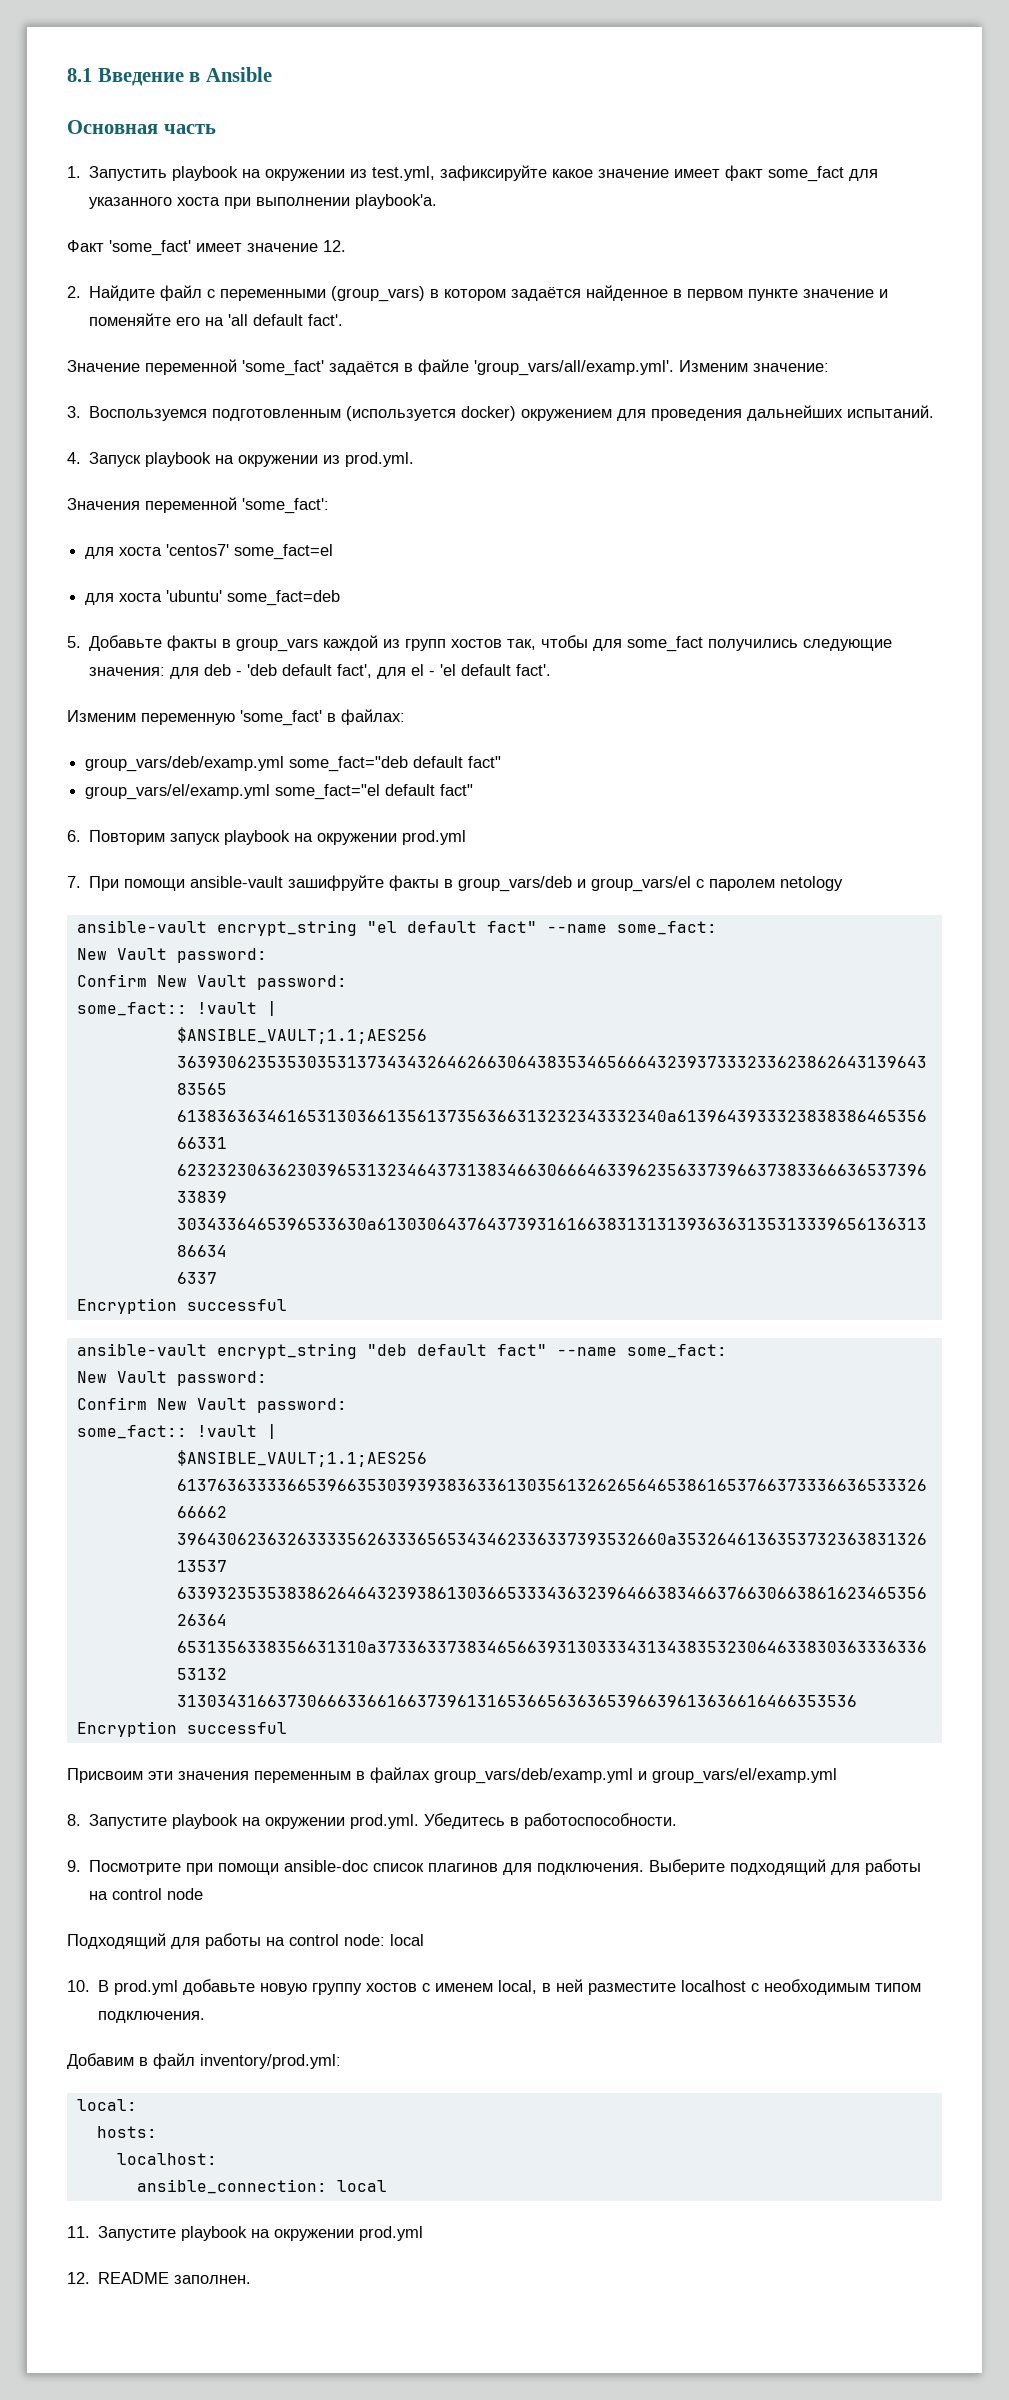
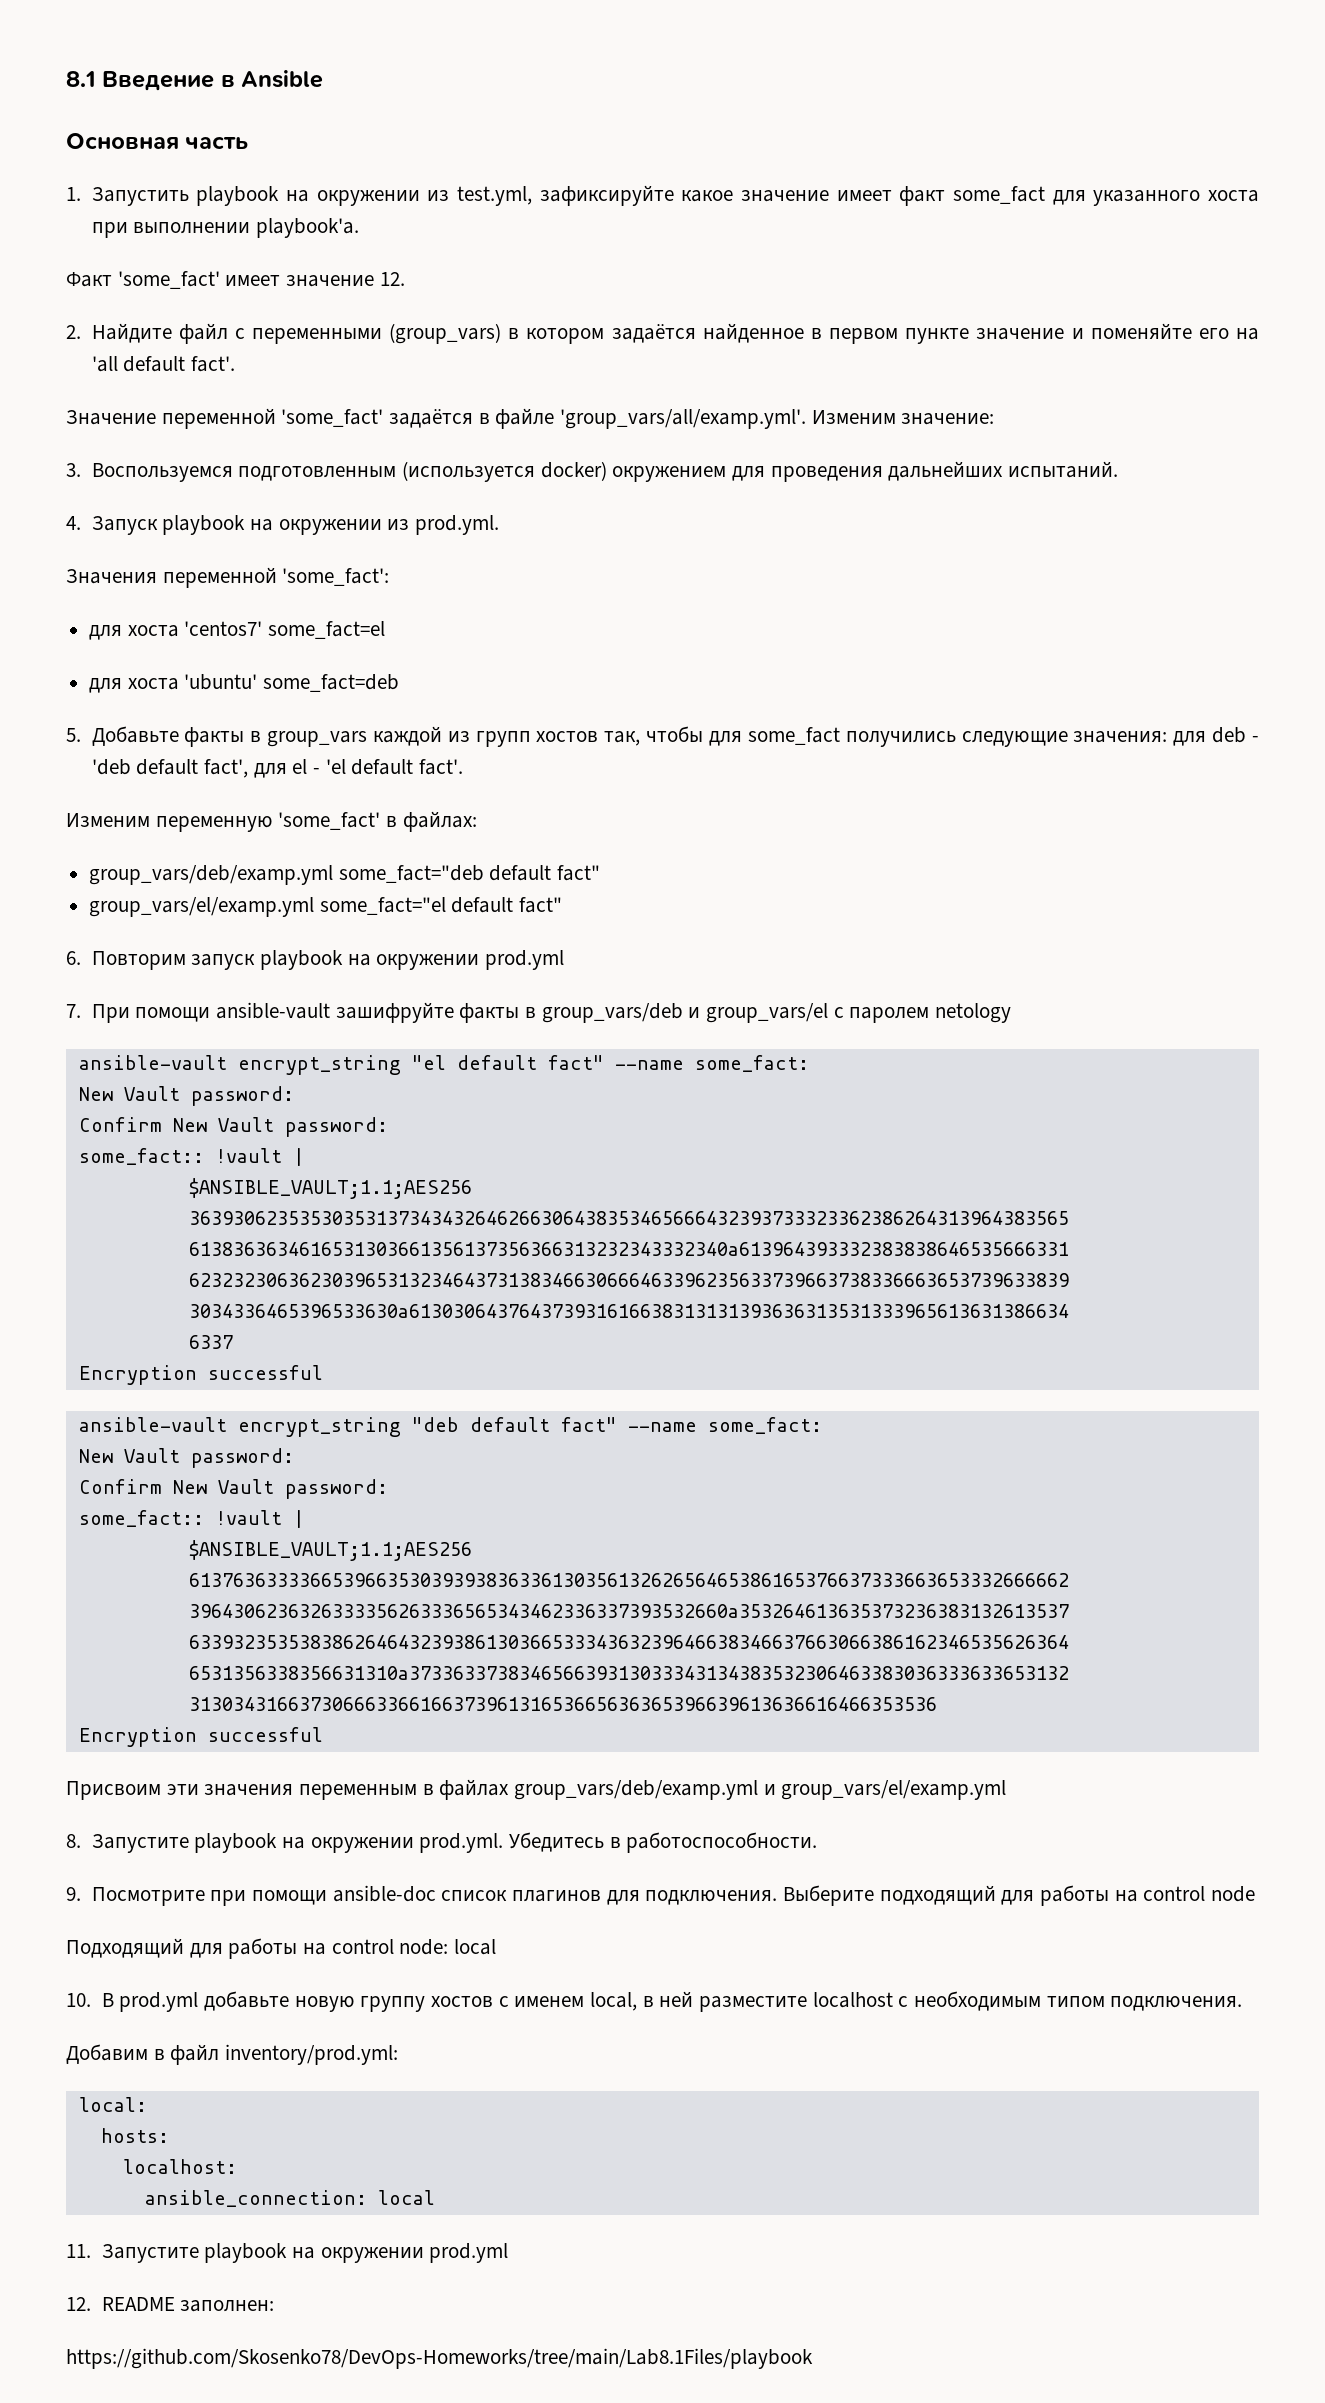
[174,2275,252,2284] заполнен. -> [180,2300,275,2312] [66,2348,813,2369] заполнен: // https://github.com/Skosenko78/DevOps-Homeworks/tree/main/Lab8.1Files/playbook

